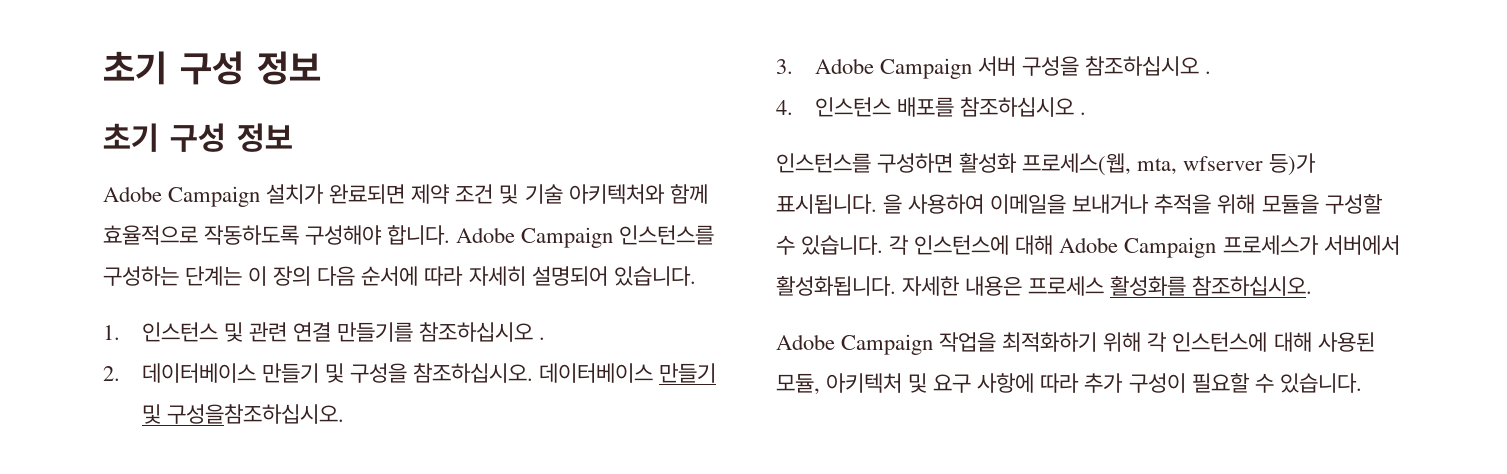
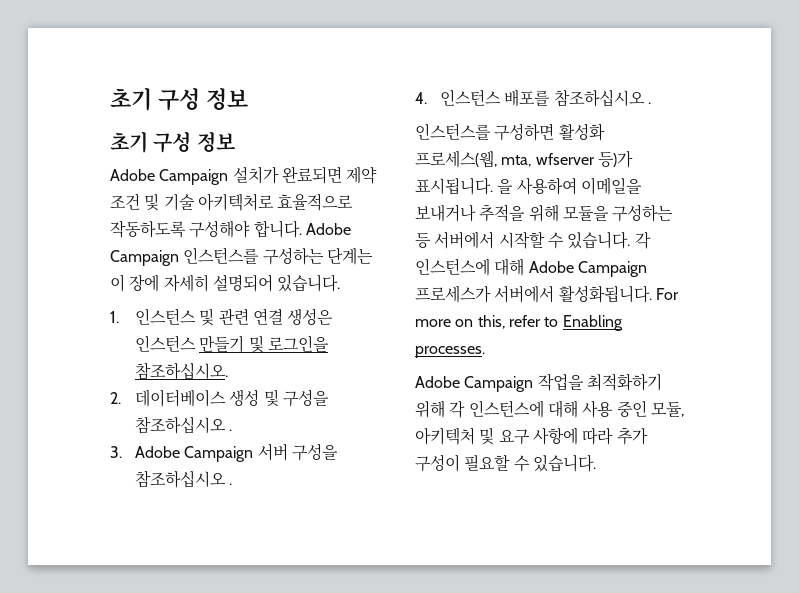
[568,184,708,204] 아키텍처와 함께 -> [197,193,274,211] 아키텍처로
[273,266,464,286] 장의 다음 순서에 따라 -> [129,274,160,292] 장에
[337,322,546,342] 만들기를 참조하십시오 . -> [287,308,334,325] [135,335,330,353] [135,362,229,380] 생성은 인스턴스 만들기 및 로그인을 참조하십시오.
[261,363,319,383] 만들기 -> [229,389,260,406] 생성
[413,363,717,383] [141,404,344,424] 참조하십시오. 데이터베이스 만들기 및 구성을참조하십시오. -> [135,416,233,434] 참조하십시오 .
[1324,194,1383,214] 구성할 -> [612,204,674,222] [415,231,545,249] 구성하는 등 서버에서 시작할
[902,276,1313,296] 자세한 내용은 프로세스 활성화를 참조하십시오. -> [655,288,679,300] [415,315,623,331] [415,346,485,358] For more on this, refer to Enabling processes.
[1317,332,1375,352] 사용된 -> [582,400,647,418] 사용 중인

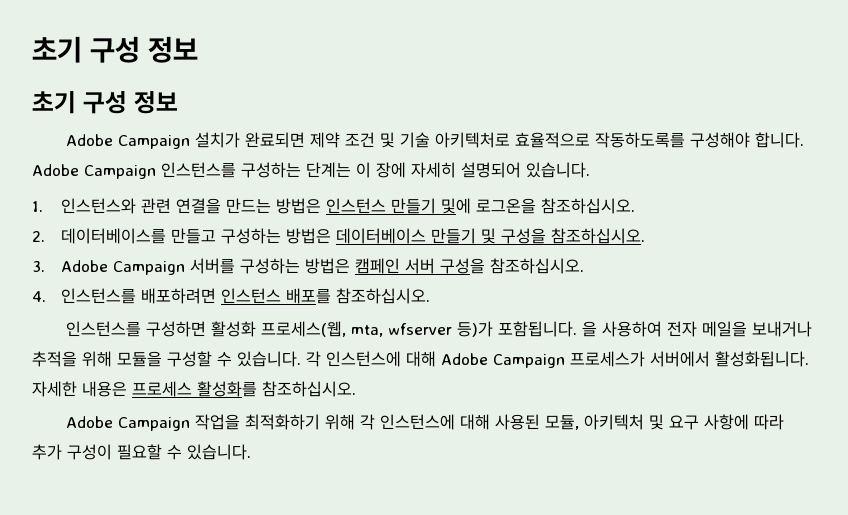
[110,220,186,238] 작동하도록 -> [594,132,685,148] 작동하도록를
[135,308,334,326] [135,335,330,353] [135,362,229,380] [110,389,330,407] [135,416,233,434] [110,443,339,462] [135,470,233,488] [415,89,652,107] 인스턴스 및 관련 연결 생성은 인스턴스 만들기 및 로그인을 참조하십시오. // 2. 데이터베이스 생성 및 구성을 참조하십시오 . // 3. Adobe Campaign 서버 구성을 참조하십시오 . // 4. 인스턴스 배포를 참조하십시오 . -> [60,198,635,214] [32,228,645,244] [32,258,584,275] [32,288,430,304] 인스턴스와 관련 연결을 만드는 방법은 인스턴스 만들기 및에 로그온을 참조하십시오. // 2. 데이터베이스를 만들고 구성하는 방법은 데이터베이스 만들기 및 구성을 참조하십시오. // 3. Adobe Campaign 서버를 구성하는 방법은 캠페인 서버 구성을 참조하십시오. // 4. 인스턴스를 배포하려면 인스턴스 배포를 참조하십시오.
[415,177,493,195] 표시됩니다. -> [497,321,577,337] 포함됩니다.
[580,177,642,195] 이메일을 -> [666,321,747,337] 전자 메일을
[612,204,674,222] [415,231,545,249] 구성하는 등 서버에서 시작할 -> [167,351,212,367] 구성할
[655,288,679,300] [415,315,623,331] [415,346,485,358] For more on this, refer to Enabling processes. -> [32,381,356,397] 자세한 내용은 프로세스 활성화를 참조하십시오.
[582,400,647,418] 사용 중인 -> [494,414,540,430] 사용된

